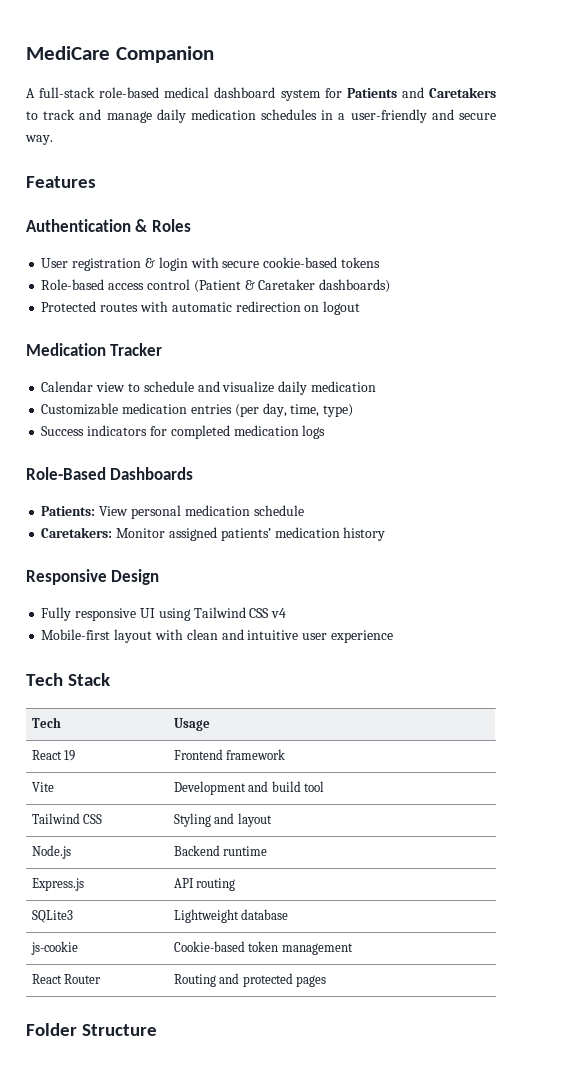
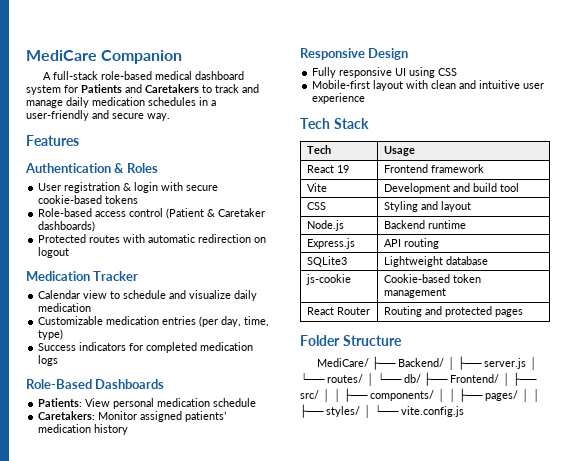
[193,607,287,618] Tailwind CSS v4 -> [438,68,458,76] CSS
[31,813,80,824] Tailwind -> (519, 187) none
(157, 1030) none -> [317,356,538,370] [300,372,537,386] [300,388,540,402] [300,404,464,418] // MediCare/ ├── Backend/ │ ├── server.js │ └── routes/ │ └── db/ ├── Frontend/ │ ├── src/ │ │ ├── components/ │ │ ├── pages/ │ │ ├── styles/ │ └── vite.config.js

